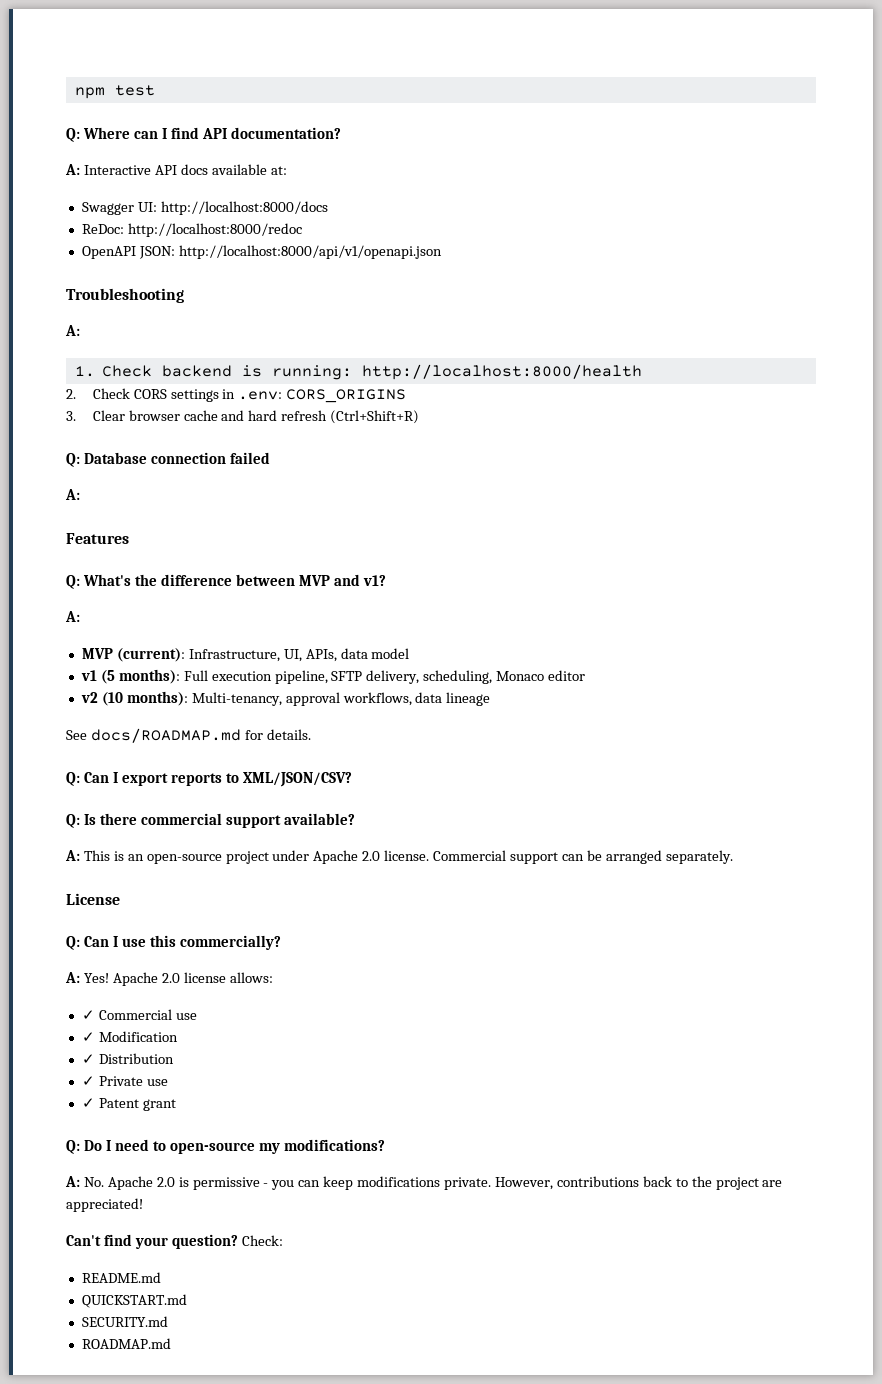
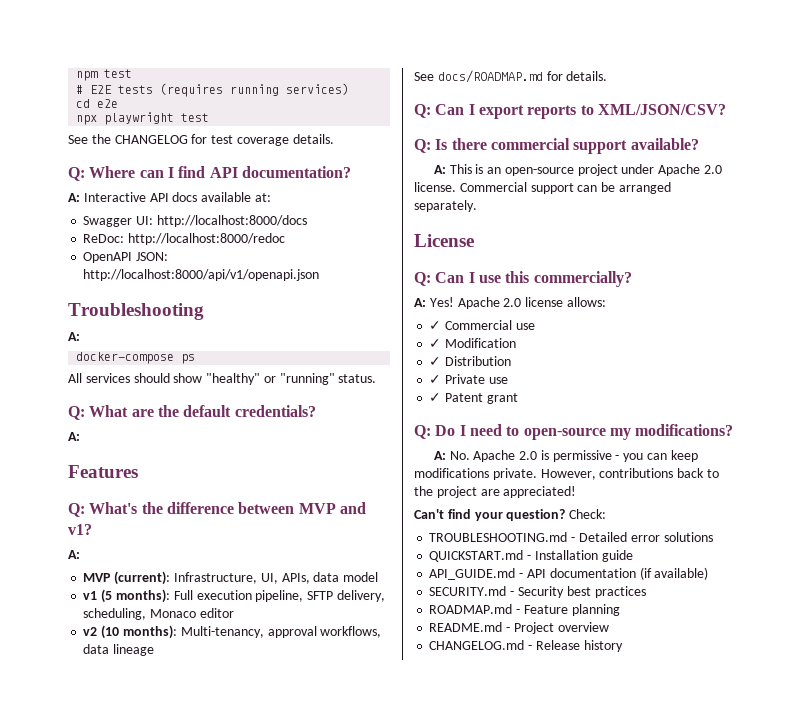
(155, 90) none -> [76,83,350,97] [76,99,119,108] [76,112,210,125] [68,134,334,146] // # E2E tests (requires running services) // cd e2e // npx playwright test // See the CHANGELOG for test coverage details.
[74,364,642,380] [66,388,407,403] [66,410,420,424] [66,452,271,467] 1. Check backend is running: http://localhost:8000/health // 2. Check CORS settings in .env: CORS_ORIGINS // 3. Clear browser cache and hard refresh (Ctrl+Shift+R) // Q: Database connection failed -> [76,352,196,364] [68,373,377,385] [68,405,316,420] docker-compose ps // All services should show "healthy" or "running" status. // Q: What are the default credentials?
[81,1272,161,1283] [81,1294,187,1308] [81,1316,168,1327] [81,1338,171,1349] README.md // QUICKSTART.md // SECURITY.md // ROADMAP.md -> [429,532,713,542] [429,550,633,562] [429,567,709,580] [429,586,646,598] [429,604,620,616] [429,622,609,634] [429,640,623,652] TROUBLESHOOTING.md - Detailed error solutions // QUICKSTART.md - Installation guide // API_GUIDE.md - API documentation (if available) // SECURITY.md - Security best practices // ROADMAP.md - Feature planning // README.md - Project overview // CHANGELOG.md - Release history

